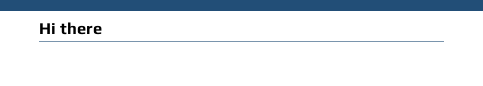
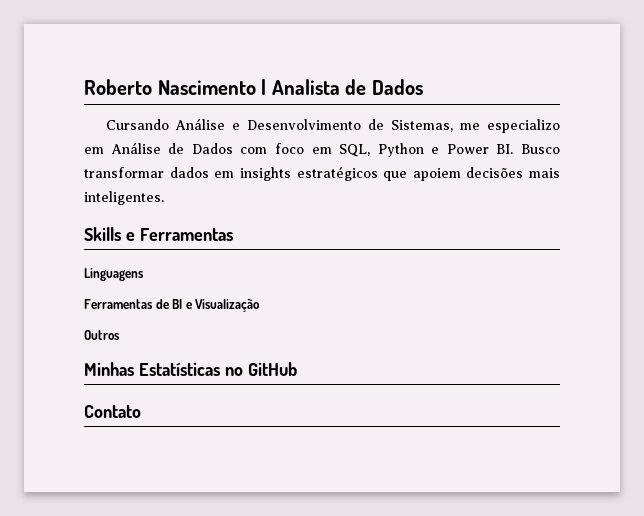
[39,22,103,35] Hi there -> [84,79,423,95] [105,118,560,133] [84,142,560,157] [84,166,560,181] [84,191,164,205] [84,227,233,241] [84,268,144,281] [84,298,261,312] [84,330,120,340] [84,362,297,376] [84,405,141,418] Roberto Nascimento | Analista de Dados // Cursando Análise e Desenvolvimento de Sistemas, me especializo em Análise de Dados com foco em SQL, Python e Power BI. Busco transformar dados em insights estratégicos que apoiem decisões mais inteligentes. // Skills e Ferramentas // Linguagens // Ferramentas de BI e Visualização // Outros // Minhas Estatísticas no GitHub // Contato

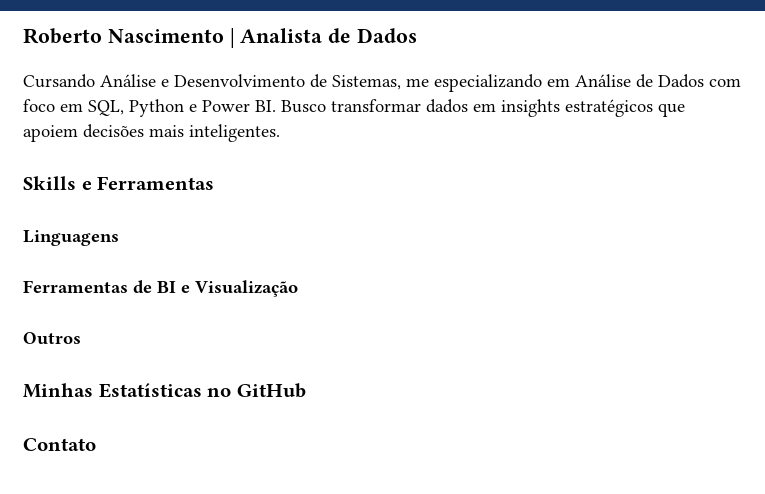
[487,119,560,133] especializo -> [434,74,542,92] especializando

